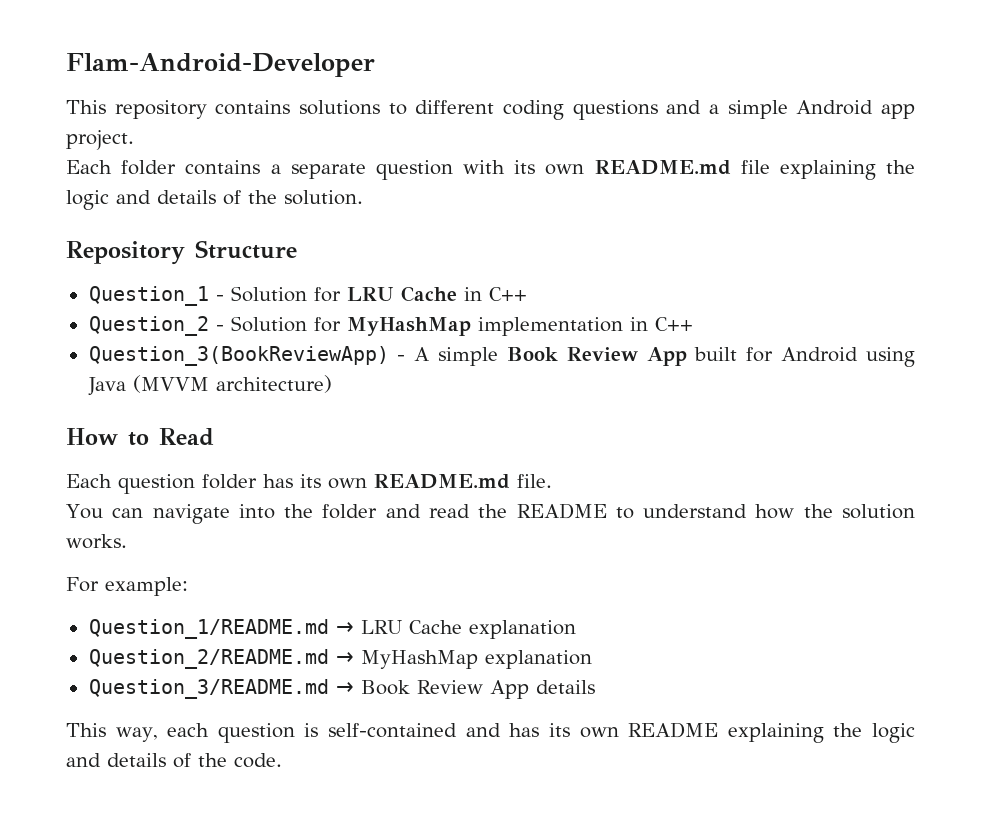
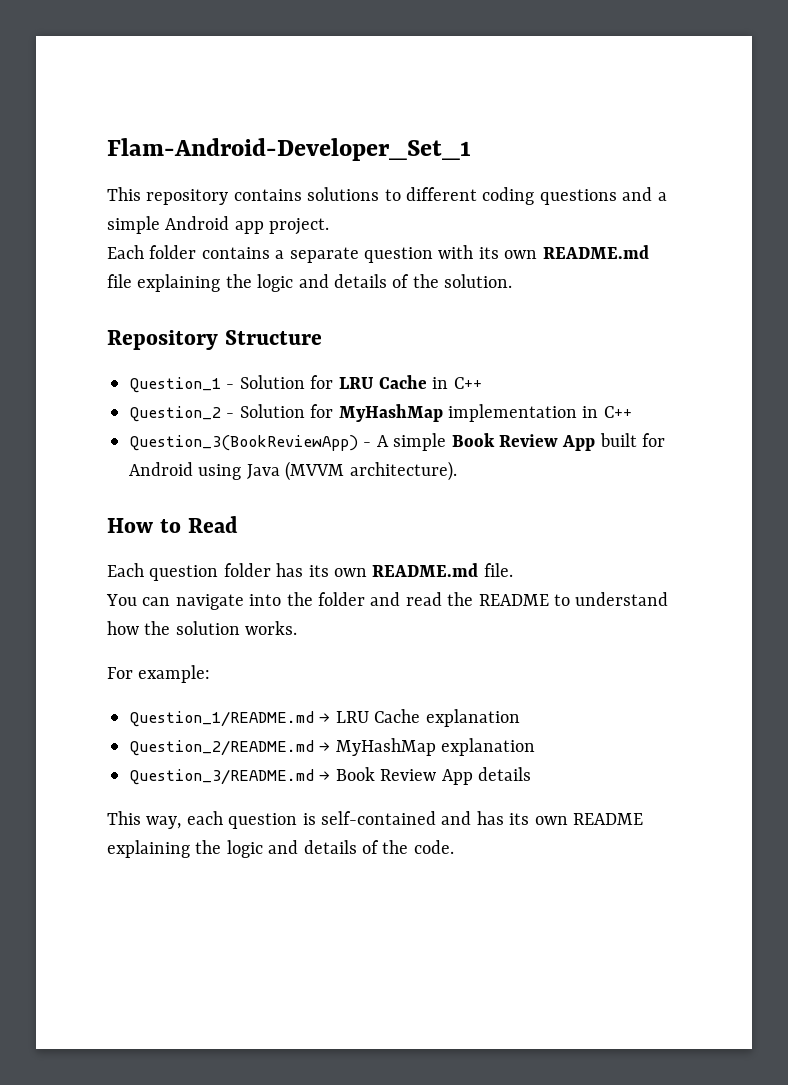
[66,53,375,77] Flam-Android-Developer -> [107,138,471,161] Flam-Android-Developer_Set_1
[215,375,332,393] architecture) -> [349,461,457,481] architecture).

